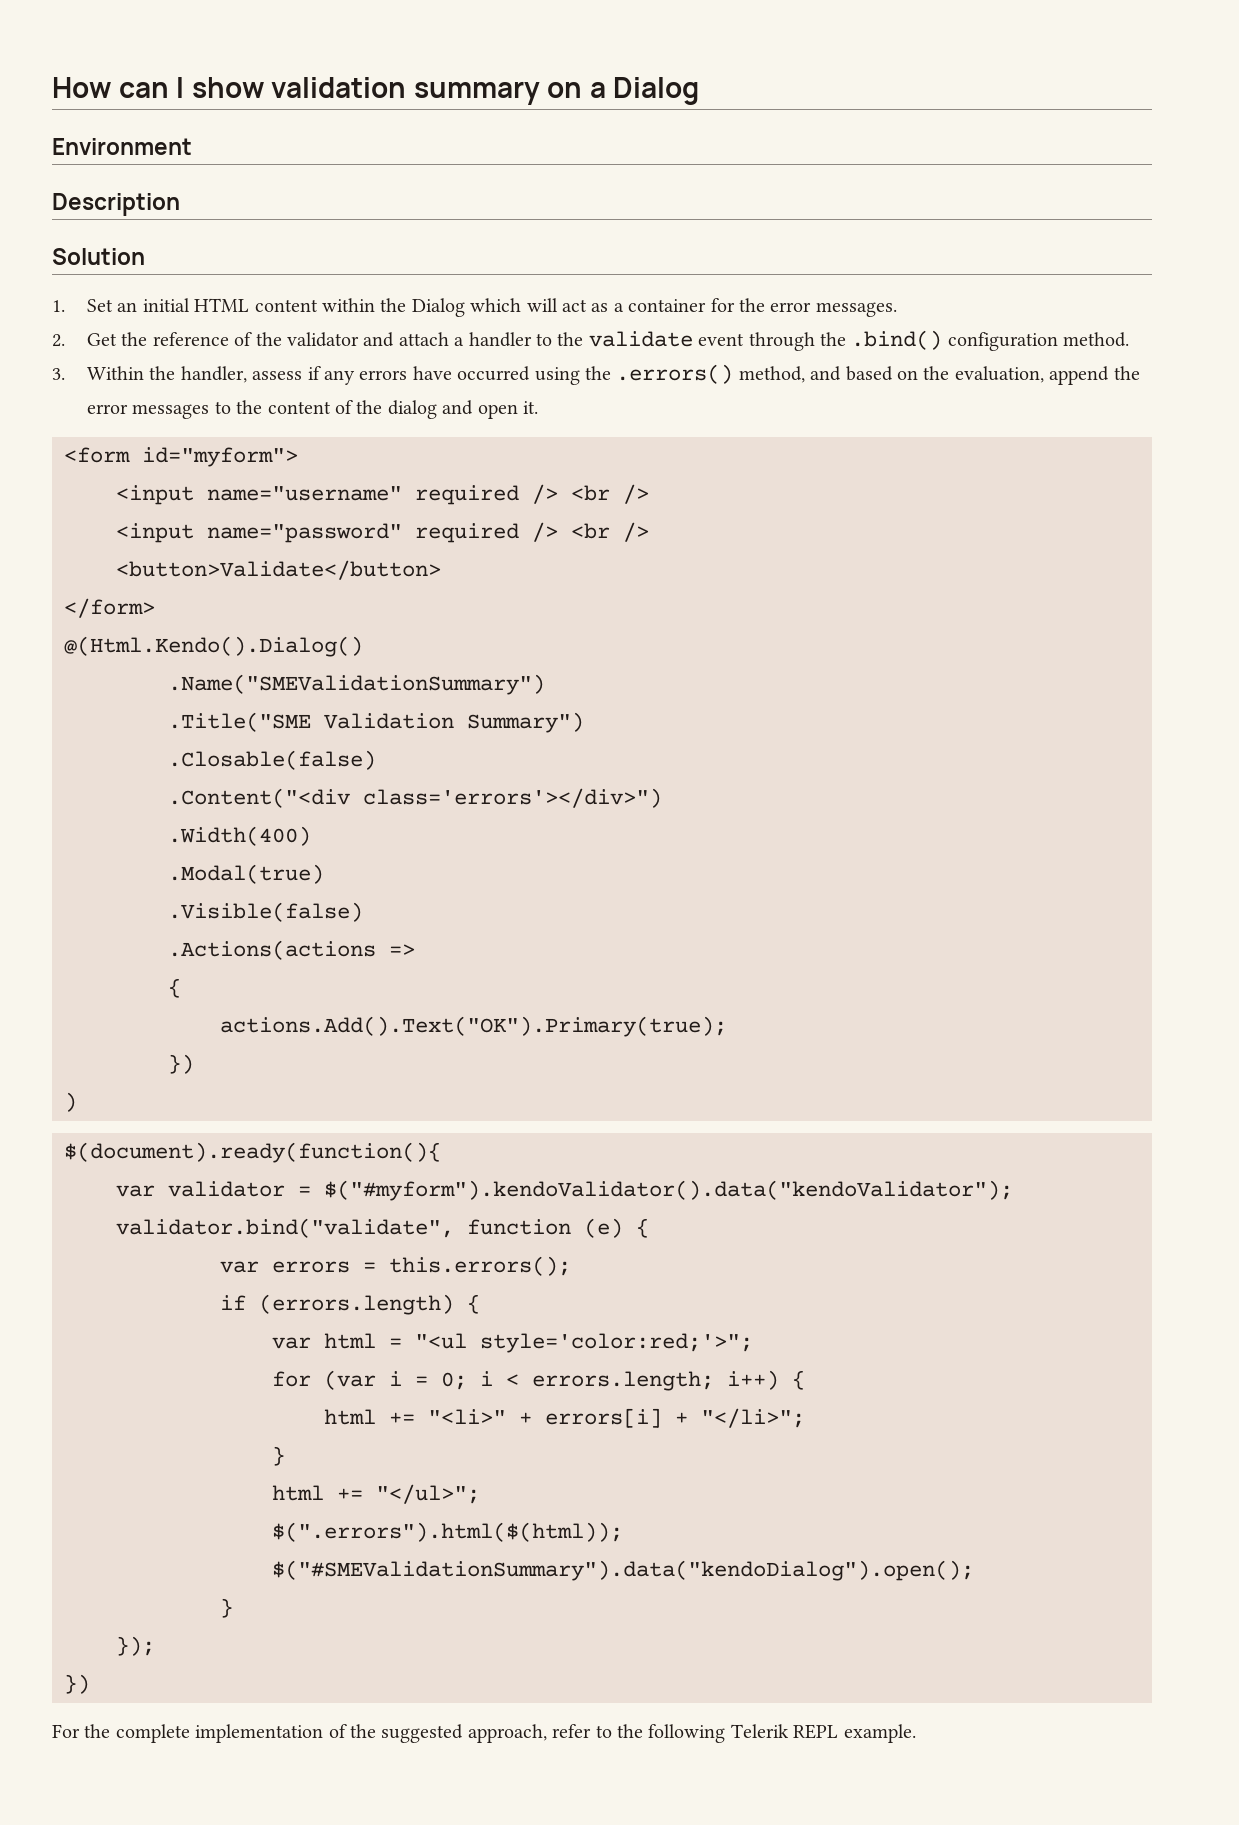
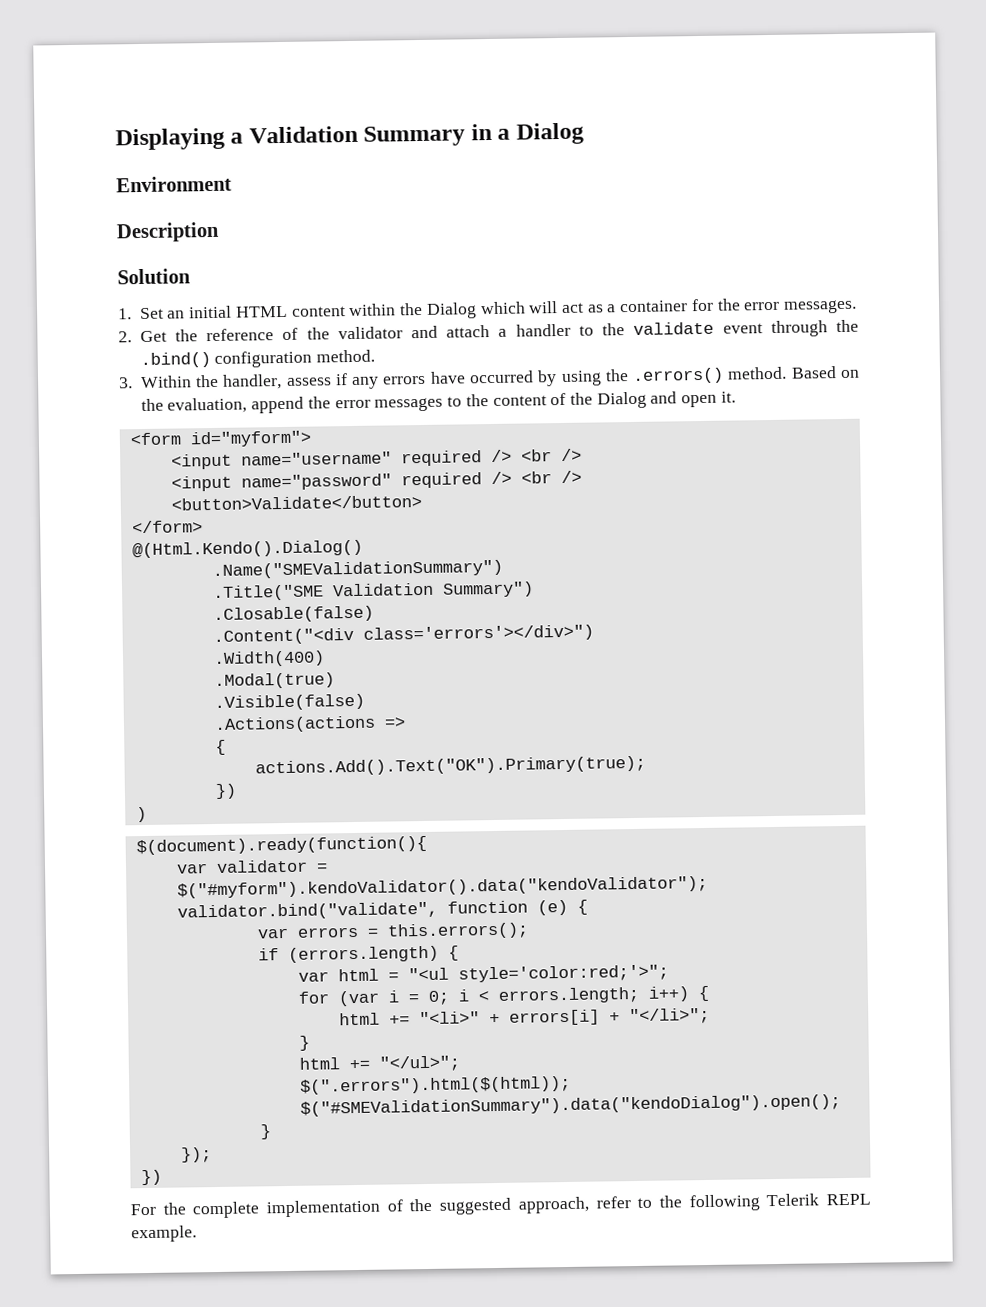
[52,77,583,105] How can I show validation summary on -> [115,123,492,151] Displaying a Validation Summary in
(531, 373) none -> [537,370,558,387] by
[738,366,893,383] method, and based -> [727,366,837,380] method. Based
[387,400,437,419] dialog -> [596,391,647,409] Dialog

